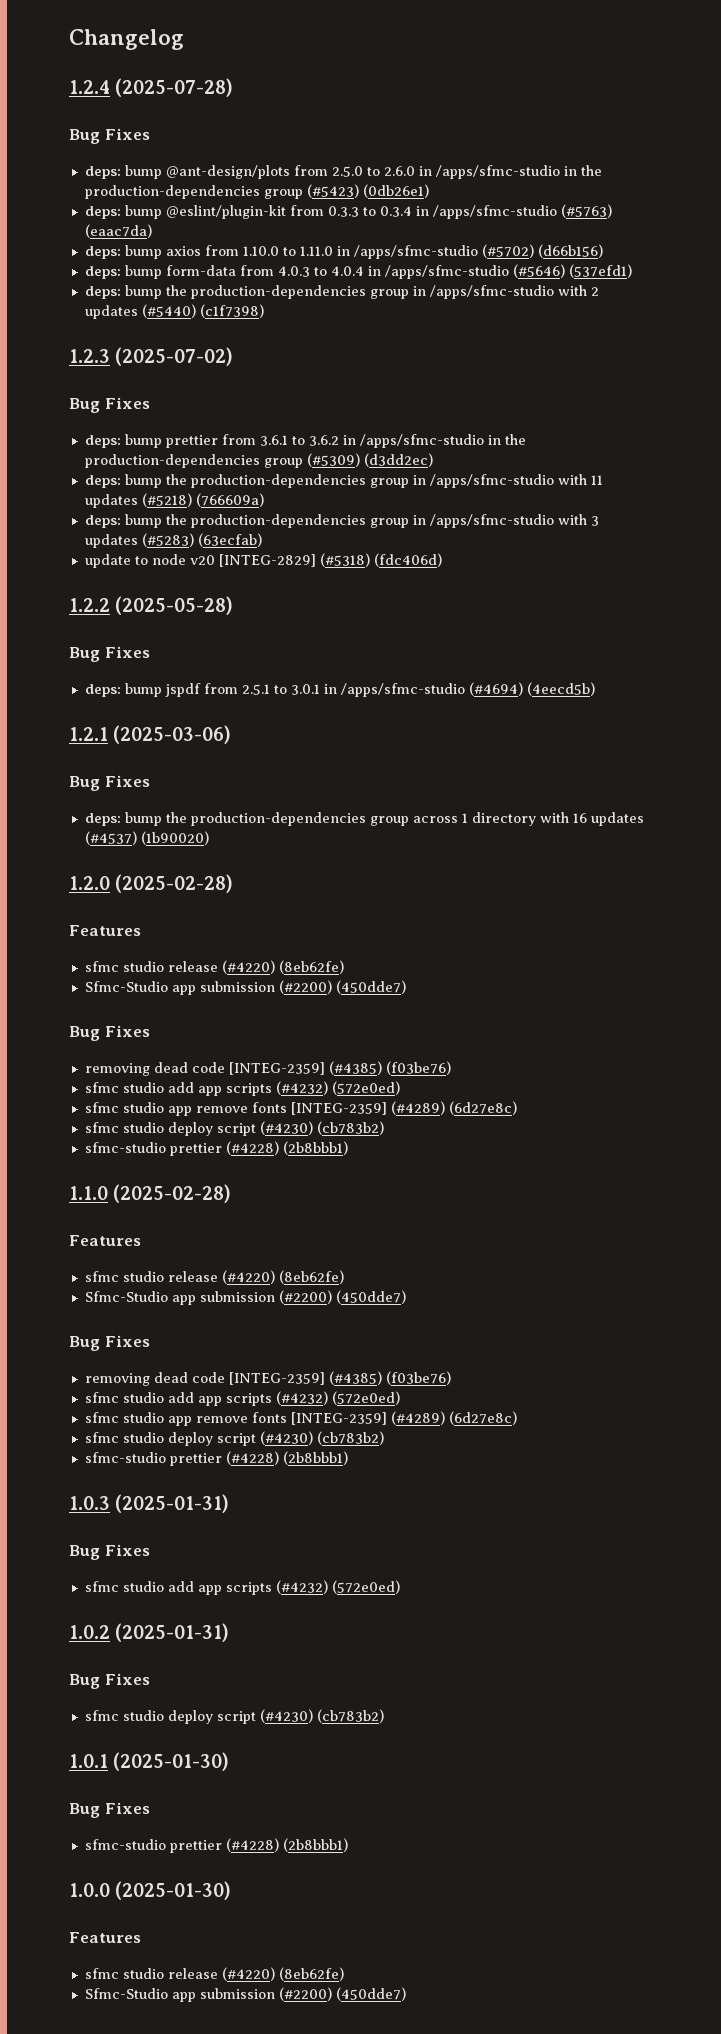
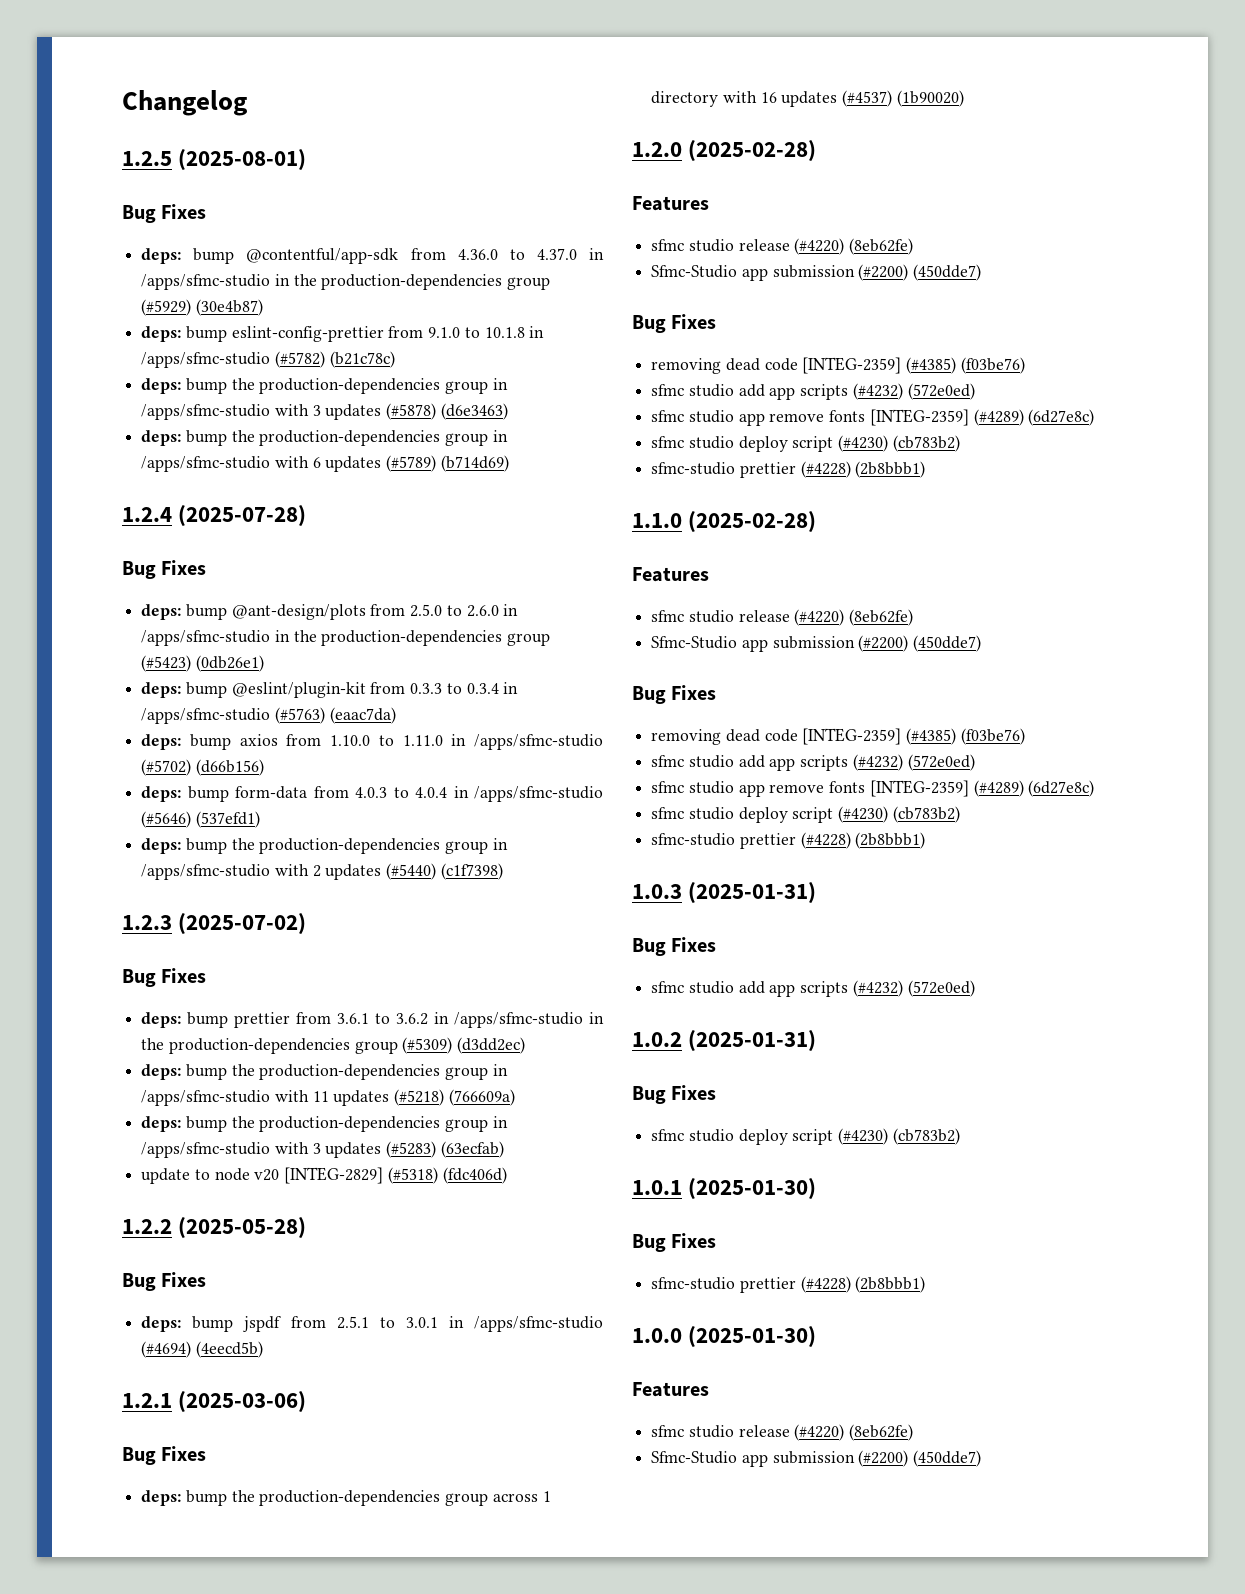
(184, 39) none -> [122,149,307,171] [122,204,207,223] [141,248,604,264] [141,274,551,290] [141,299,263,316] [141,326,545,342] [141,351,395,368] [141,378,508,394] [141,403,508,420] [141,430,508,446] [141,455,509,472] // 1.2.5 (2025-08-01) // Bug Fixes // deps: bump @contentful/app-sdk from 4.36.0 to 4.37.0 in /apps/sfmc-studio in the production-dependencies group (#5929) (30e4b87) // deps: bump eslint-config-prettier from 9.1.0 to 10.1.8 in /apps/sfmc-studio (#5782) (b21c78c) // deps: bump the production-dependencies group in /apps/sfmc-studio with 3 updates (#5878) (d6e3463) // deps: bump the production-dependencies group in /apps/sfmc-studio with 6 updates (#5789) (b714d69)

